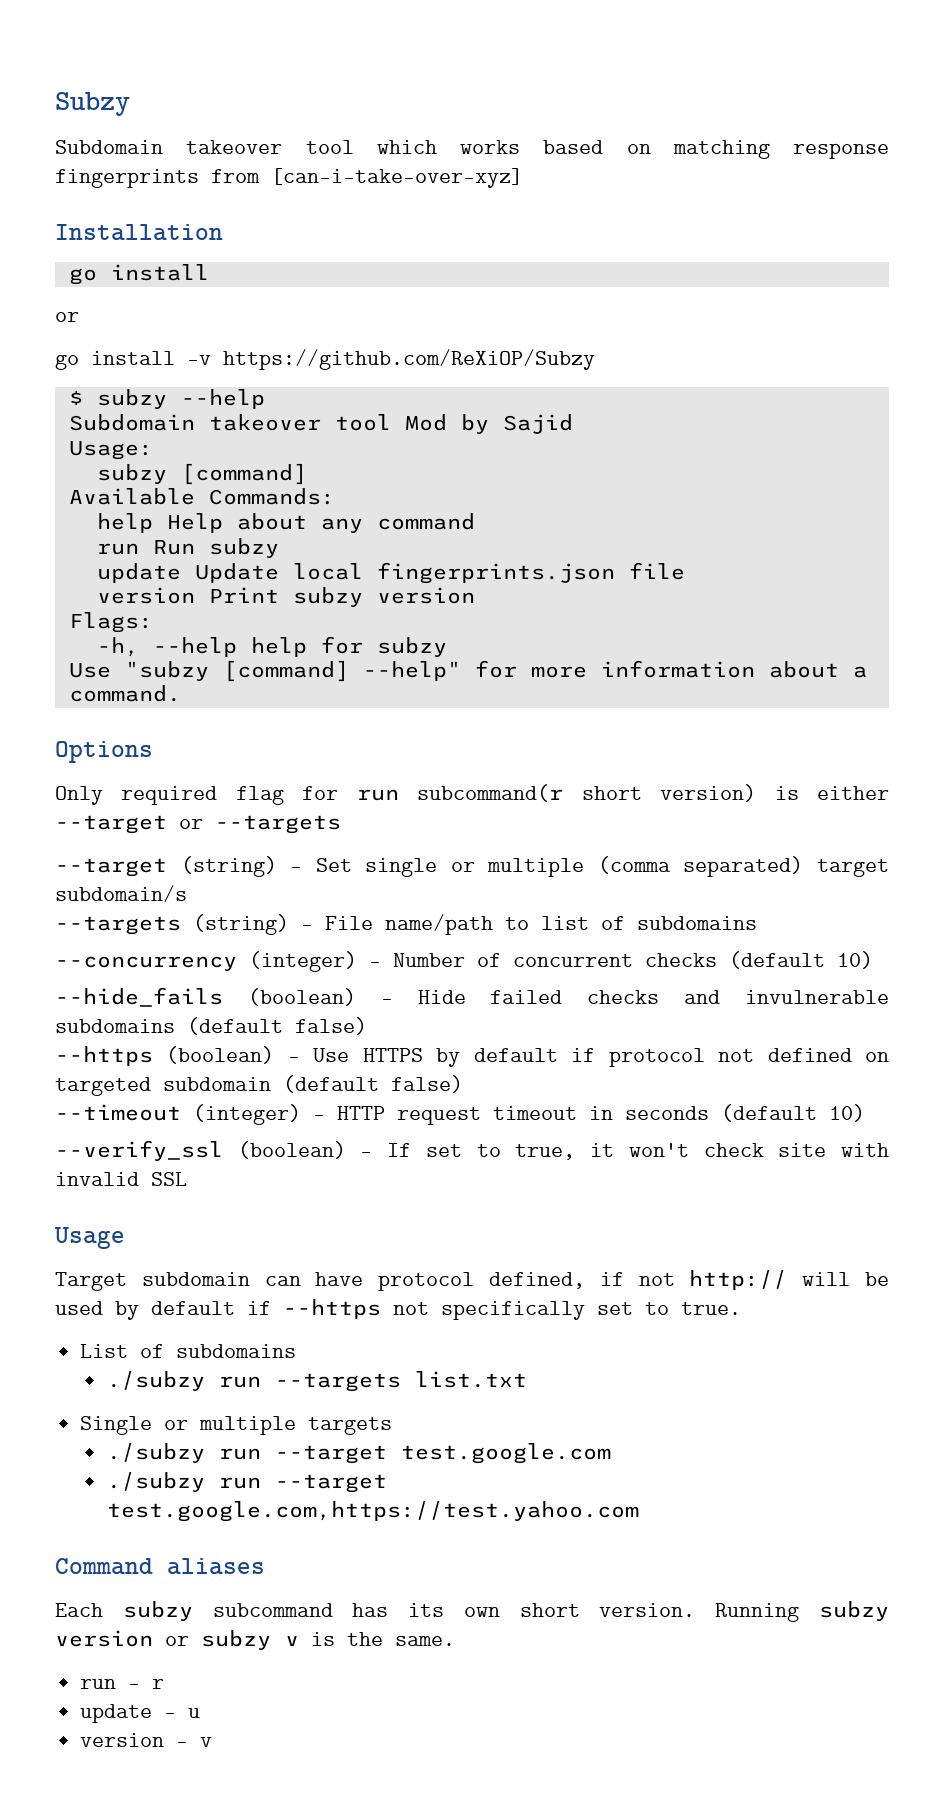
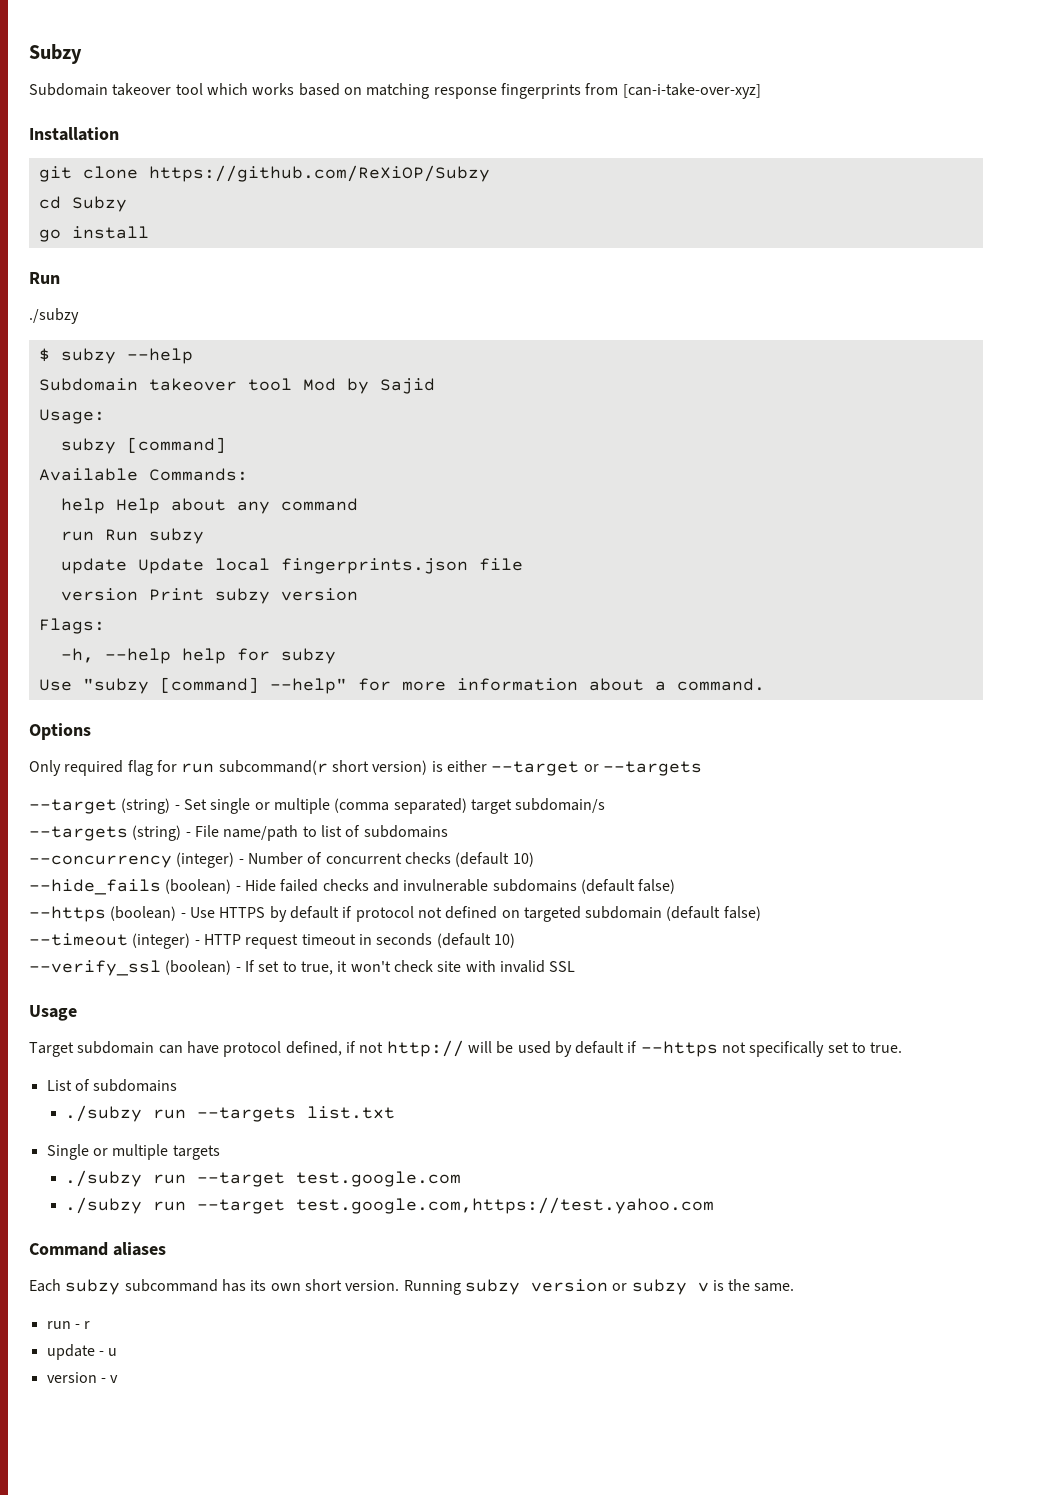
[68,264,209,285] [55,312,79,322] [55,349,595,370] go install // or // go install -v https://github.com/ReXiOP/Subzy -> [38,165,490,182] [38,196,127,212] [38,226,149,242] [29,272,60,284] [29,308,79,324] git clone https://github.com/ReXiOP/Subzy // cd Subzy // go install // Run // ./subzy

